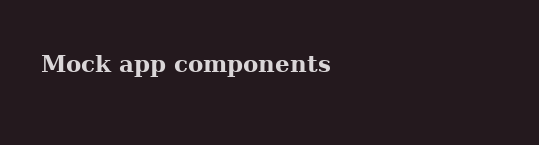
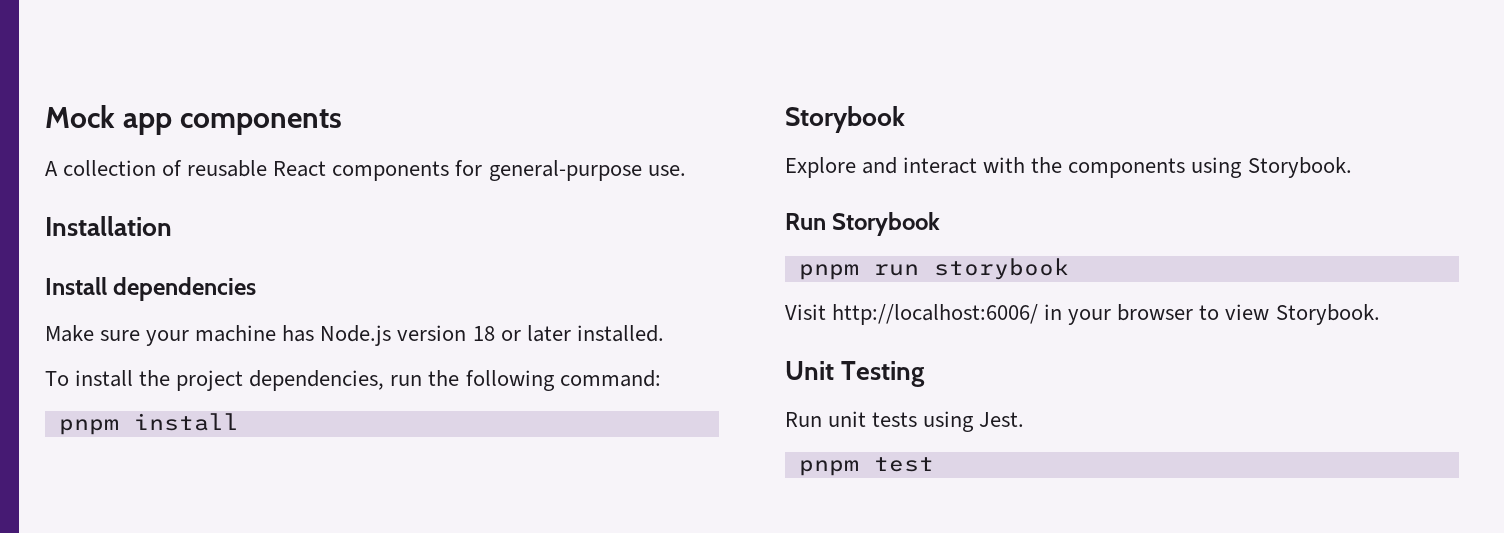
(331, 66) none -> [45,160,686,181] [45,216,172,236] [45,277,257,301] [45,325,664,346] [45,370,661,391] [58,413,239,435] [785,106,905,133] [785,157,1352,178] [785,212,941,236] [798,258,1069,280] [785,304,1380,325] [785,361,926,387] [785,411,1025,432] [798,457,934,476] // A collection of reusable React components for general-purpose use. // Installation // Install dependencies // Make sure your machine has Node.js version 18 or later installed. // To install the project dependencies, run the following command: // pnpm install // Storybook // Explore and interact with the components using Storybook. // Run Storybook // pnpm run storybook // Visit http://localhost:6006/ in your browser to view Storybook. // Unit Testing // Run unit tests using Jest. // pnpm test

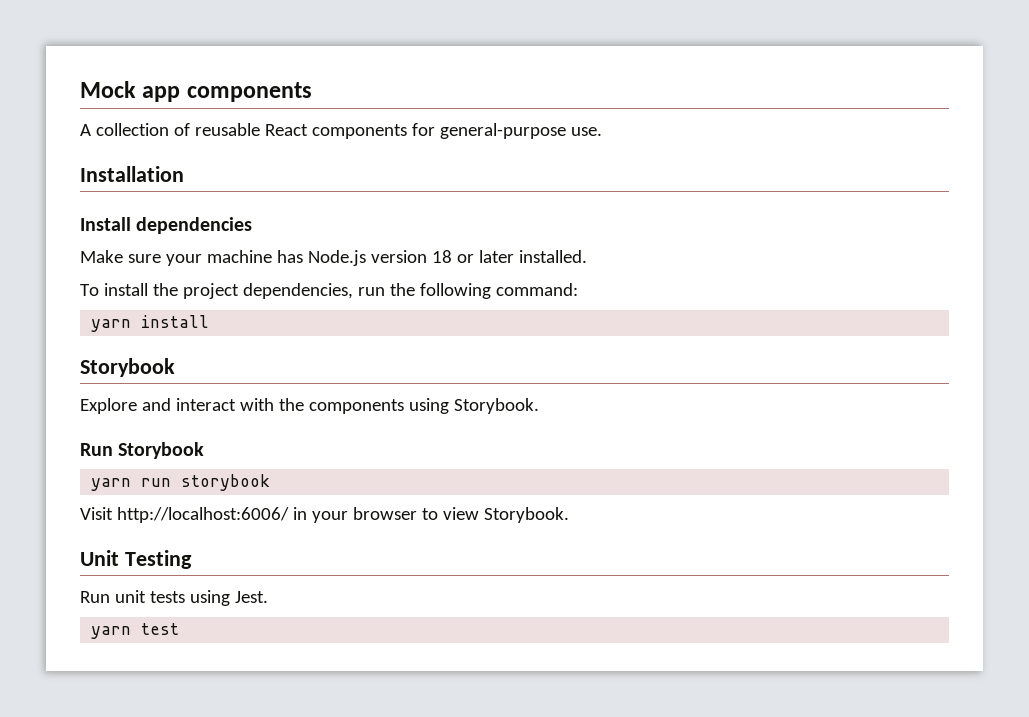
[58,419,119,435] pnpm -> [91,319,132,332] yarn
[798,264,859,280] pnpm -> [91,478,132,491] yarn
[798,460,859,476] pnpm -> [91,626,132,639] yarn

